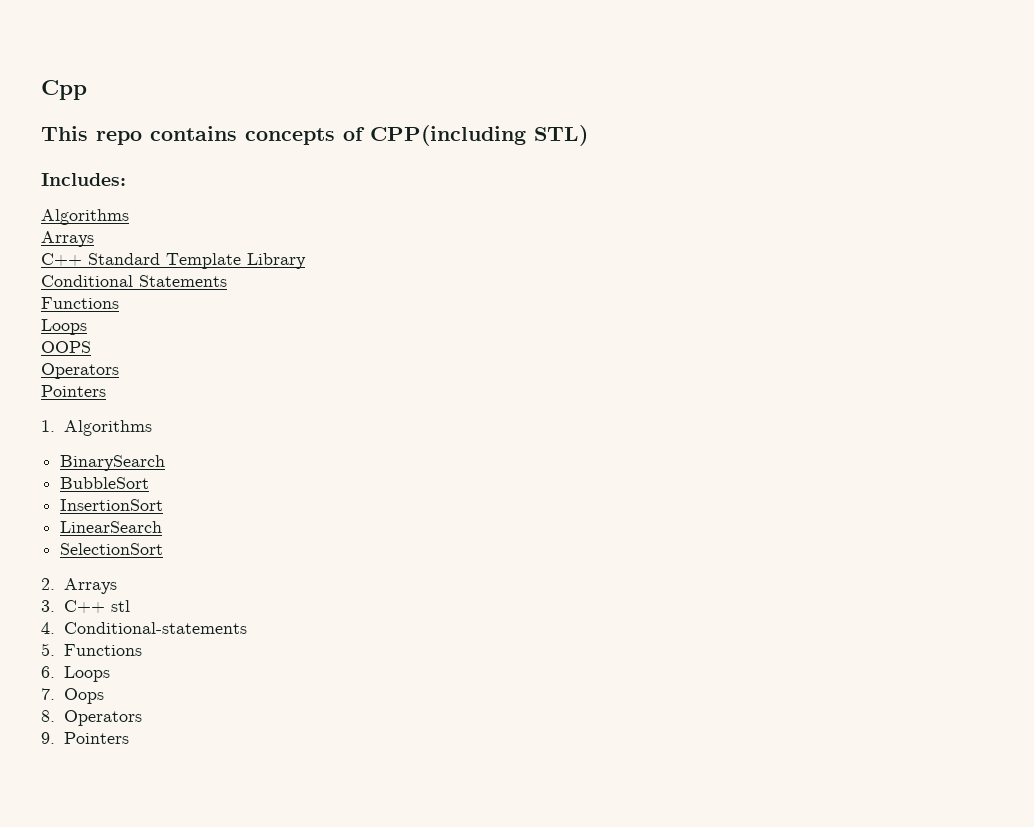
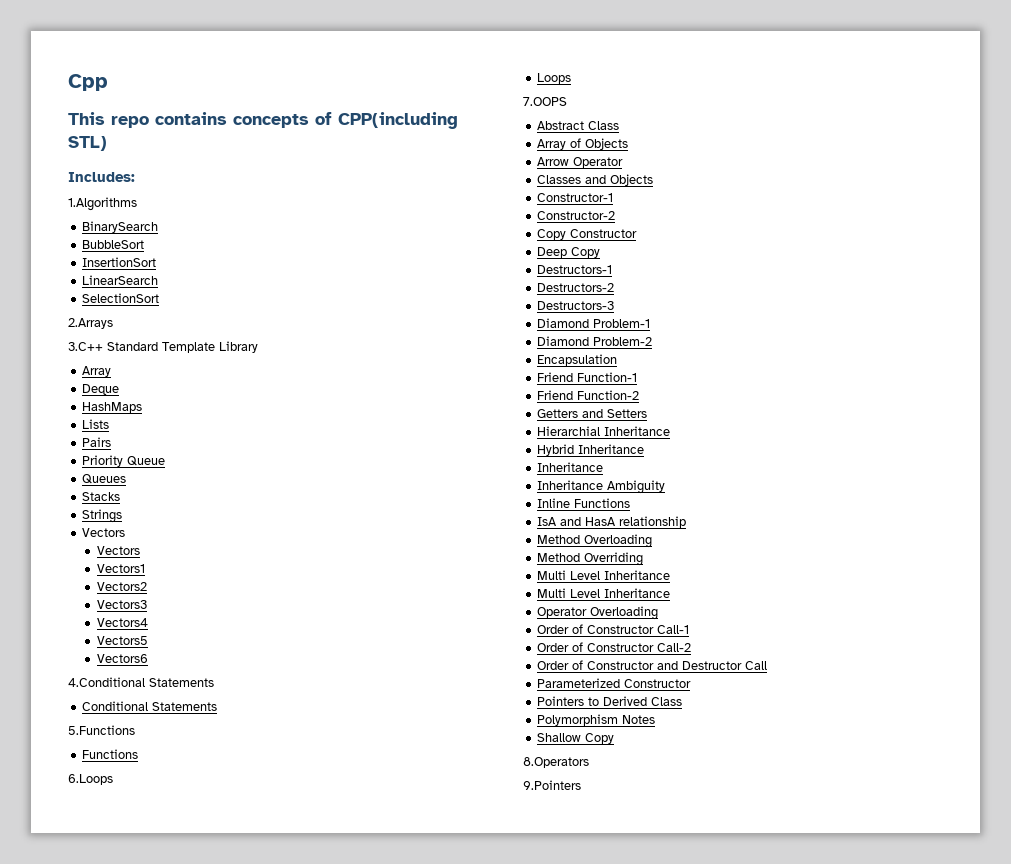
[41,209,129,225] [41,231,94,247] [41,253,306,269] [41,275,227,287] [41,297,119,309] [41,319,87,335] [41,341,91,353] [41,363,119,379] [41,385,106,397] [41,420,152,436] Algorithms // Arrays // C++ Standard Template Library // Conditional Statements // Functions // Loops // OOPS // Operators // Pointers // 1. Algorithms -> [68,197,137,211] 1.Algorithms
[41,578,117,594] [41,600,130,613] [41,622,247,634] [41,643,142,656] [41,666,110,682] [41,688,104,704] [41,710,142,726] [41,732,129,744] 2. Arrays // 3. C++ stl // 4. Conditional-statements // 5. Functions // 6. Loops // 7. Oops // 8. Operators // 9. Pointers -> [68,318,113,329] [68,341,258,353] [82,366,112,377] [82,384,120,395] [82,402,143,413] [82,419,110,429] [82,437,112,447] [82,455,166,467] [82,474,127,484] [82,492,121,501] [82,509,123,523] [82,528,126,537] [97,546,141,555] [97,564,146,573] [97,582,148,591] [97,600,148,609] [97,618,149,627] [97,636,149,645] [97,654,149,663] [68,677,214,687] [82,701,218,711] [68,725,135,735] [82,749,139,759] [68,774,113,785] [537,73,572,84] [523,97,567,106] [537,121,620,130] [537,138,629,150] [537,157,624,168] [537,174,654,186] [537,193,614,202] [537,211,616,220] [537,229,638,240] [537,247,601,258] [537,265,613,274] [537,283,615,292] [537,301,615,310] [537,318,651,328] [537,336,653,346] [537,354,618,366] [537,372,638,382] [537,390,640,400] [537,409,648,418] [537,426,671,436] [537,444,645,456] [537,462,604,472] [537,480,666,494] [537,498,631,508] [537,516,687,528] [537,534,653,548] [537,552,644,566] [537,570,671,580] [537,588,671,598] [537,606,659,620] [537,624,690,634] [537,642,692,652] [537,660,768,670] [537,678,692,688] [537,696,683,706] [537,714,656,726] [537,733,615,744] [523,757,589,768] [523,780,581,790] 2.Arrays // 3.C++ Standard Template Library // Array // Deque // HashMaps // Lists // Pairs // Priority Queue // Queues // Stacks // Strings // Vectors // Vectors // Vectors1 // Vectors2 // Vectors3 // Vectors4 // Vectors5 // Vectors6 // 4.Conditional Statements // Conditional Statements // 5.Functions // Functions // 6.Loops // Loops // 7.OOPS // Abstract Class // Array of Objects // Arrow Operator // Classes and Objects // Constructor-1 // Constructor-2 // Copy Constructor // Deep Copy // Destructors-1 // Destructors-2 // Destructors-3 // Diamond Problem-1 // Diamond Problem-2 // Encapsulation // Friend Function-1 // Friend Function-2 // Getters and Setters // Hierarchial Inheritance // Hybrid Inheritance // Inheritance // Inheritance Ambiguity // Inline Functions // IsA and HasA relationship // Method Overloading // Method Overriding // Multi Level Inheritance // Multi Level Inheritance // Operator Overloading // Order of Constructor Call-1 // Order of Constructor Call-2 // Order of Constructor and Destructor Call // Parameterized Constructor // Pointers to Derived Class // Polymorphism Notes // Shallow Copy // 8.Operators // 9.Pointers

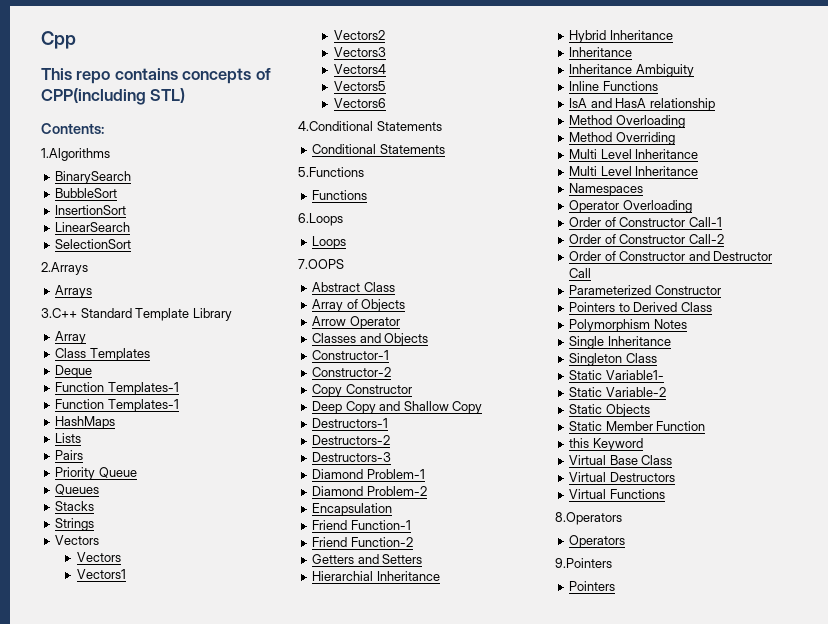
[68,172,135,182] Includes: -> [41,123,104,134] Contents:
(113, 323) none -> [55,285,93,298] // Arrays
(112, 371) none -> [55,348,150,361] // Class Templates
(120, 389) none -> [55,382,179,395] [55,399,179,412] // Function Templates-1 // Function Templates-1
(601, 252) none -> [379,401,483,414] and Shallow Copy
(671, 593) none -> [569,183,644,196] // Namespaces
[537,733,615,744] Shallow Copy -> [569,336,671,349] [569,353,657,366] [569,370,664,380] [569,387,666,397] [569,404,650,417] [569,421,706,431] [569,438,643,451] [569,455,673,465] [569,472,675,482] [569,489,665,499] Single Inheritance // Singleton Class // Static Variable1- // Static Variable-2 // Static Objects // Static Member Function // this Keyword // Virtual Base Class // Virtual Destructors // Virtual Functions
(589, 762) none -> [569,535,626,548] // Operators
(581, 785) none -> [569,581,616,591] // Pointers

